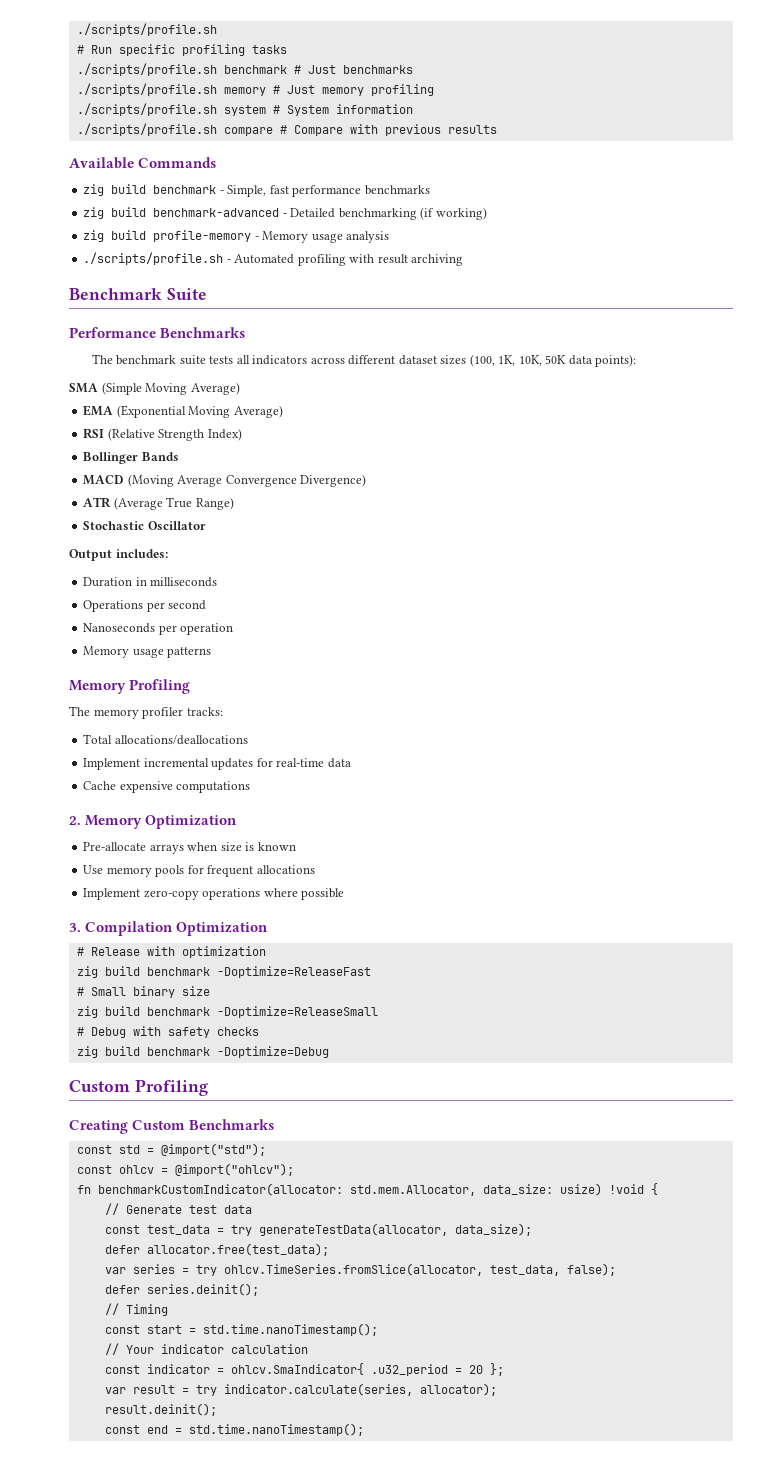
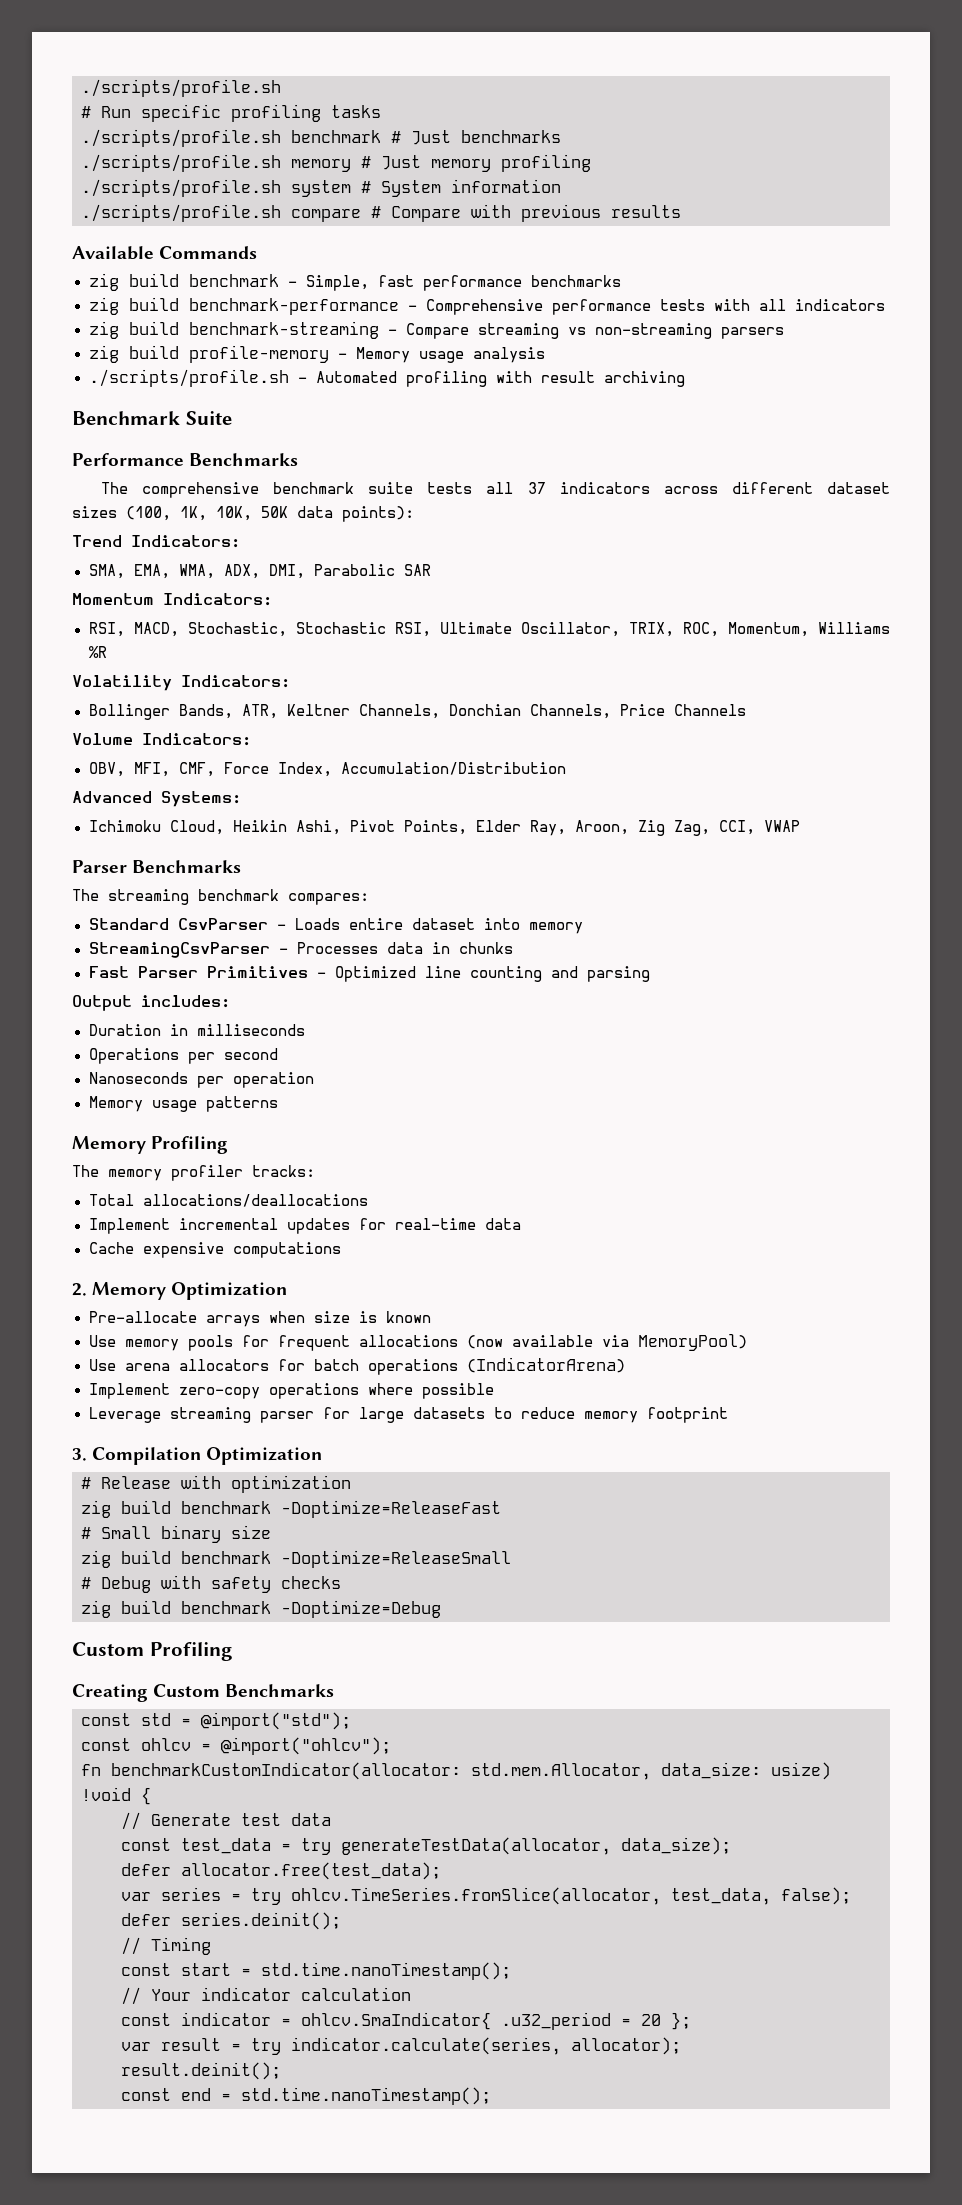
[153,207,487,220] benchmark-advanced - Detailed benchmarking (if working) -> [188,298,885,315] [88,321,784,339] benchmark-performance - Comprehensive performance tests with all indicators // zig build benchmark-streaming - Compare streaming vs non-streaming parsers
(113, 359) none -> [142,482,260,498] comprehensive
(250, 359) none -> [527,482,546,494] 37
[69,382,240,395] [83,405,283,418] [83,428,242,441] [83,452,179,464] [83,474,367,487] [83,497,234,510] [83,521,206,530] SMA (Simple Moving Average) // EMA (Exponential Moving Average) // RSI (Relative Strength Index) // Bollinger Bands // MACD (Moving Average Convergence Divergence) // ATR (Average True Range) // Stochastic Oscillator -> [72,535,240,548] [88,564,431,579] [72,593,272,606] [88,622,890,637] [88,646,107,658] [72,675,290,691] [88,704,746,720] [72,733,251,746] [88,762,566,777] [72,791,241,807] [88,820,800,836] [72,860,242,873] [72,889,369,905] [88,918,583,934] [88,942,513,958] [88,966,650,982] Trend Indicators: // SMA, EMA, WMA, ADX, DMI, Parabolic SAR // Momentum Indicators: // RSI, MACD, Stochastic, Stochastic RSI, Ultimate Oscillator, TRIX, ROC, Momentum, Williams %R // Volatility Indicators: // Bollinger Bands, ATR, Keltner Channels, Donchian Channels, Price Channels // Volume Indicators: // OBV, MFI, CMF, Force Index, Accumulation/Distribution // Advanced Systems: // Ichimoku Cloud, Heikin Ashi, Pivot Points, Elder Ray, Aroon, Zig Zag, CCI, VWAP // Parser Benchmarks // The streaming benchmark compares: // Standard CsvParser - Loads entire dataset into memory // StreamingCsvParser - Processes data in chunks // Fast Parser Primitives - Optimized line counting and parsing
(315, 869) none -> [466,1334,747,1351] [88,1357,625,1375] (now available via MemoryPool) // Use arena allocators for batch operations (IndicatorArena)
(345, 894) none -> [88,1407,728,1423] // Leverage streaming parser for large datasets to reduce memory footprint

